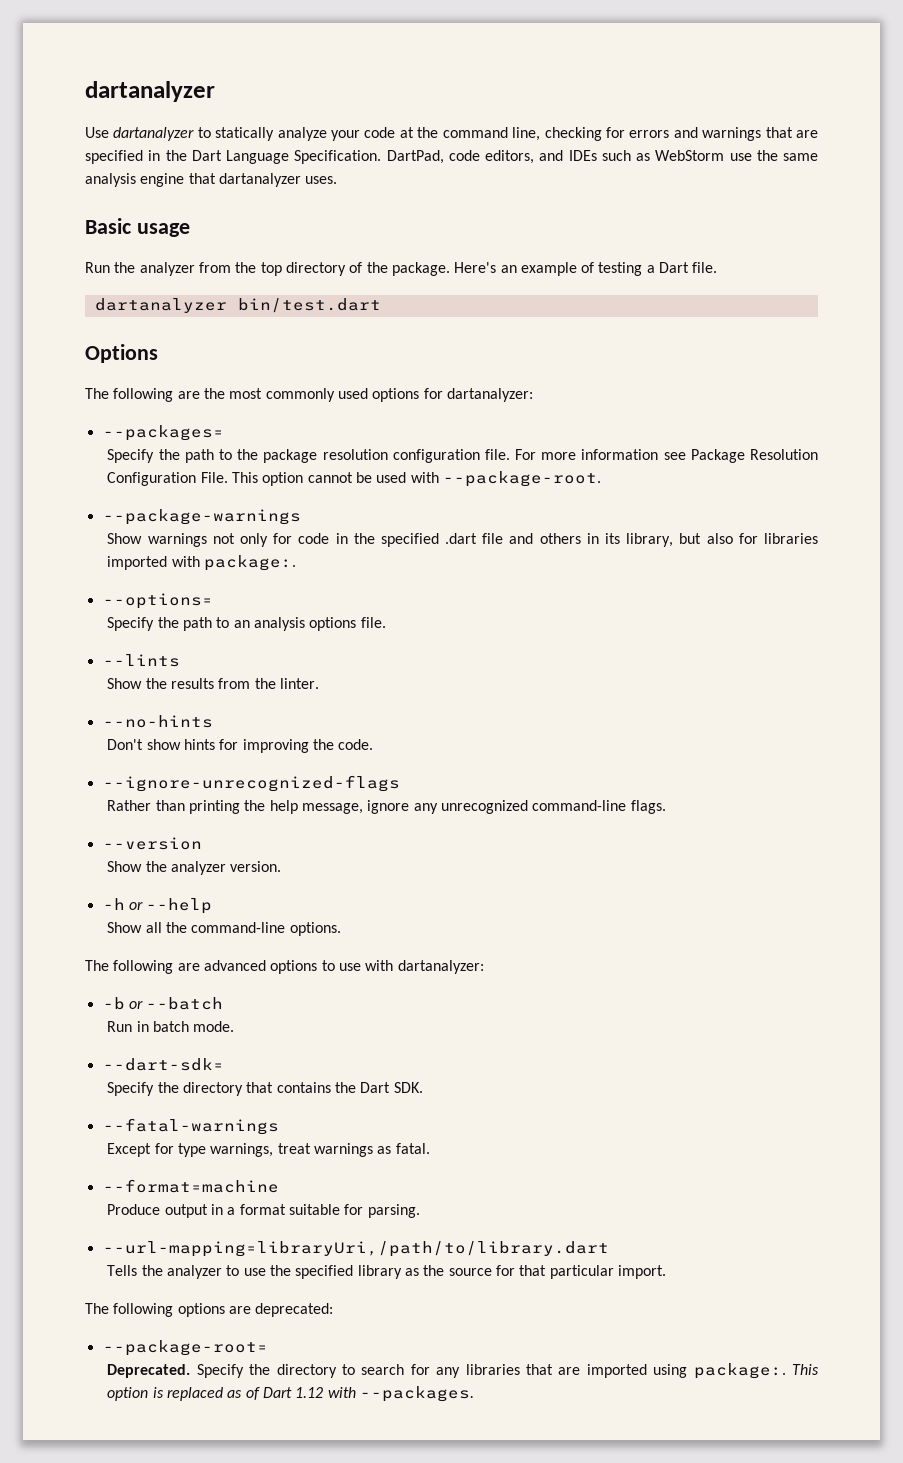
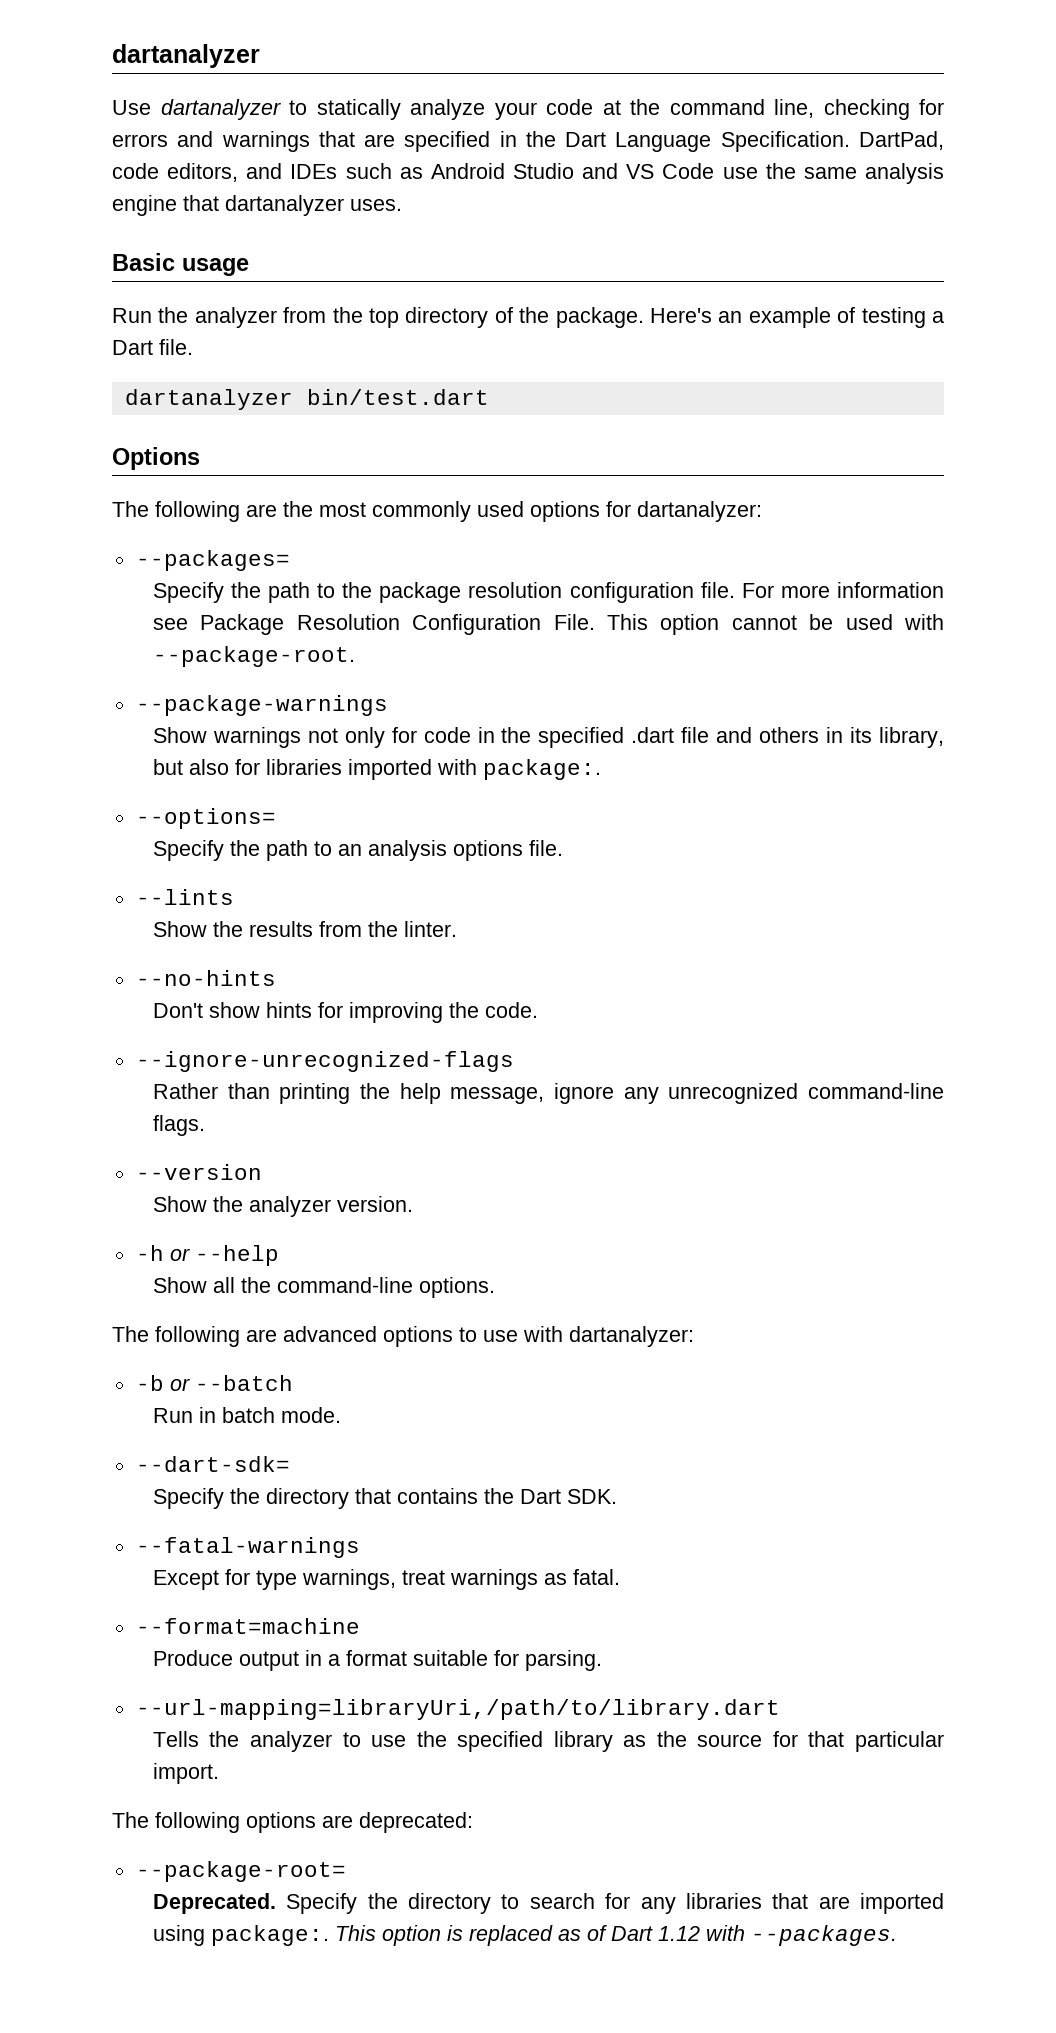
[655,150,725,161] WebStorm -> [430,163,715,179] Android Studio and VS Code

